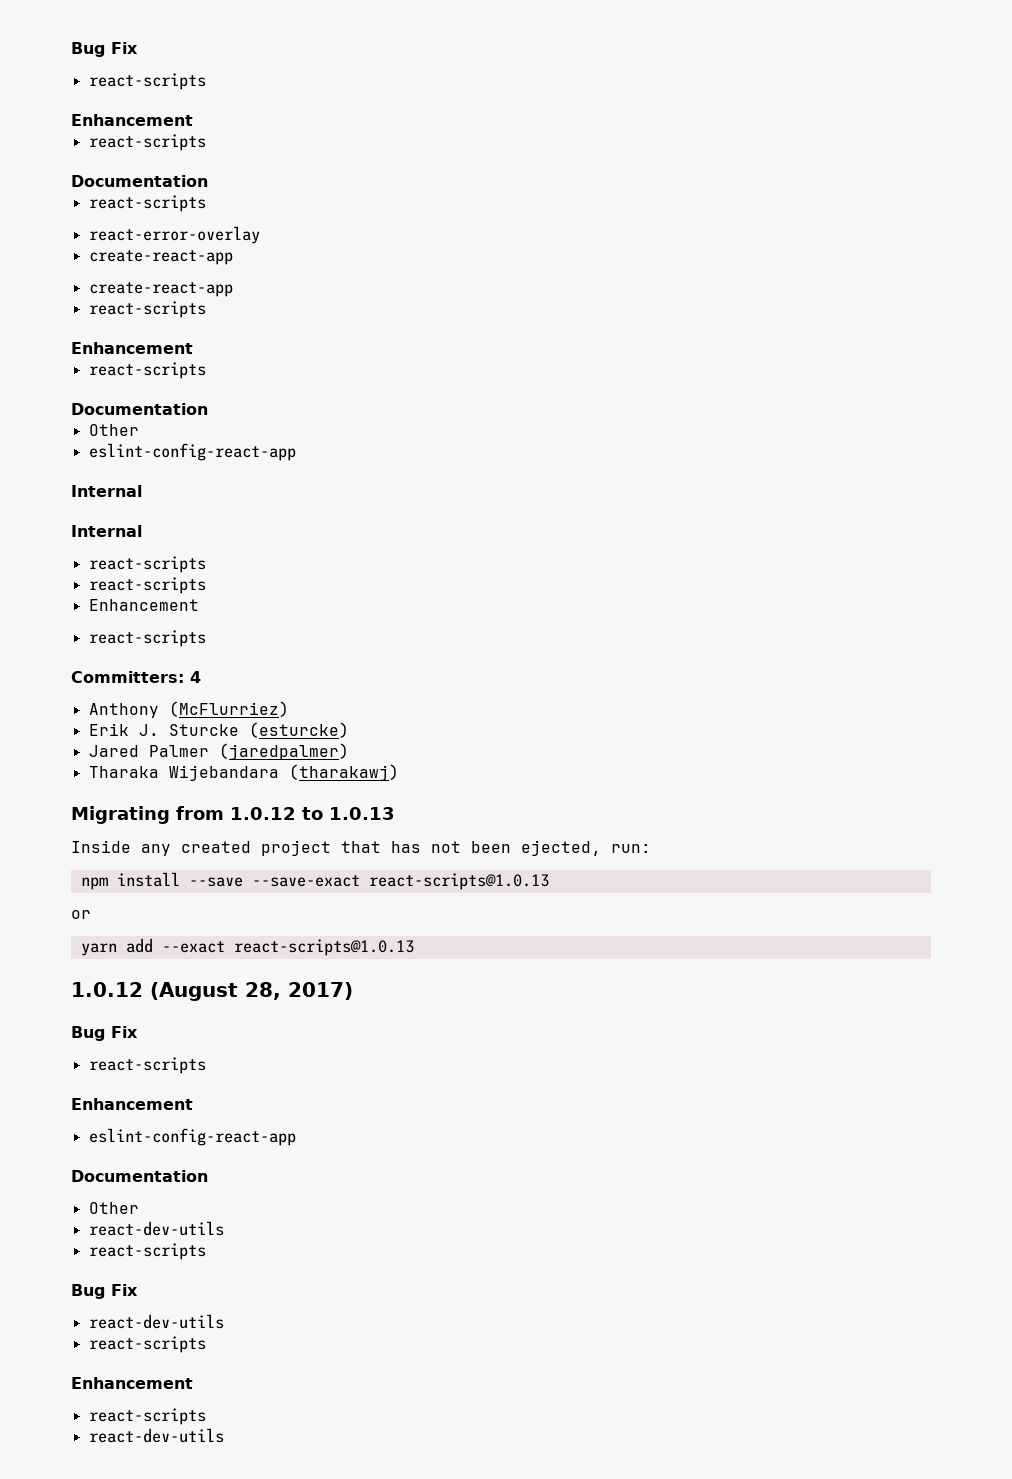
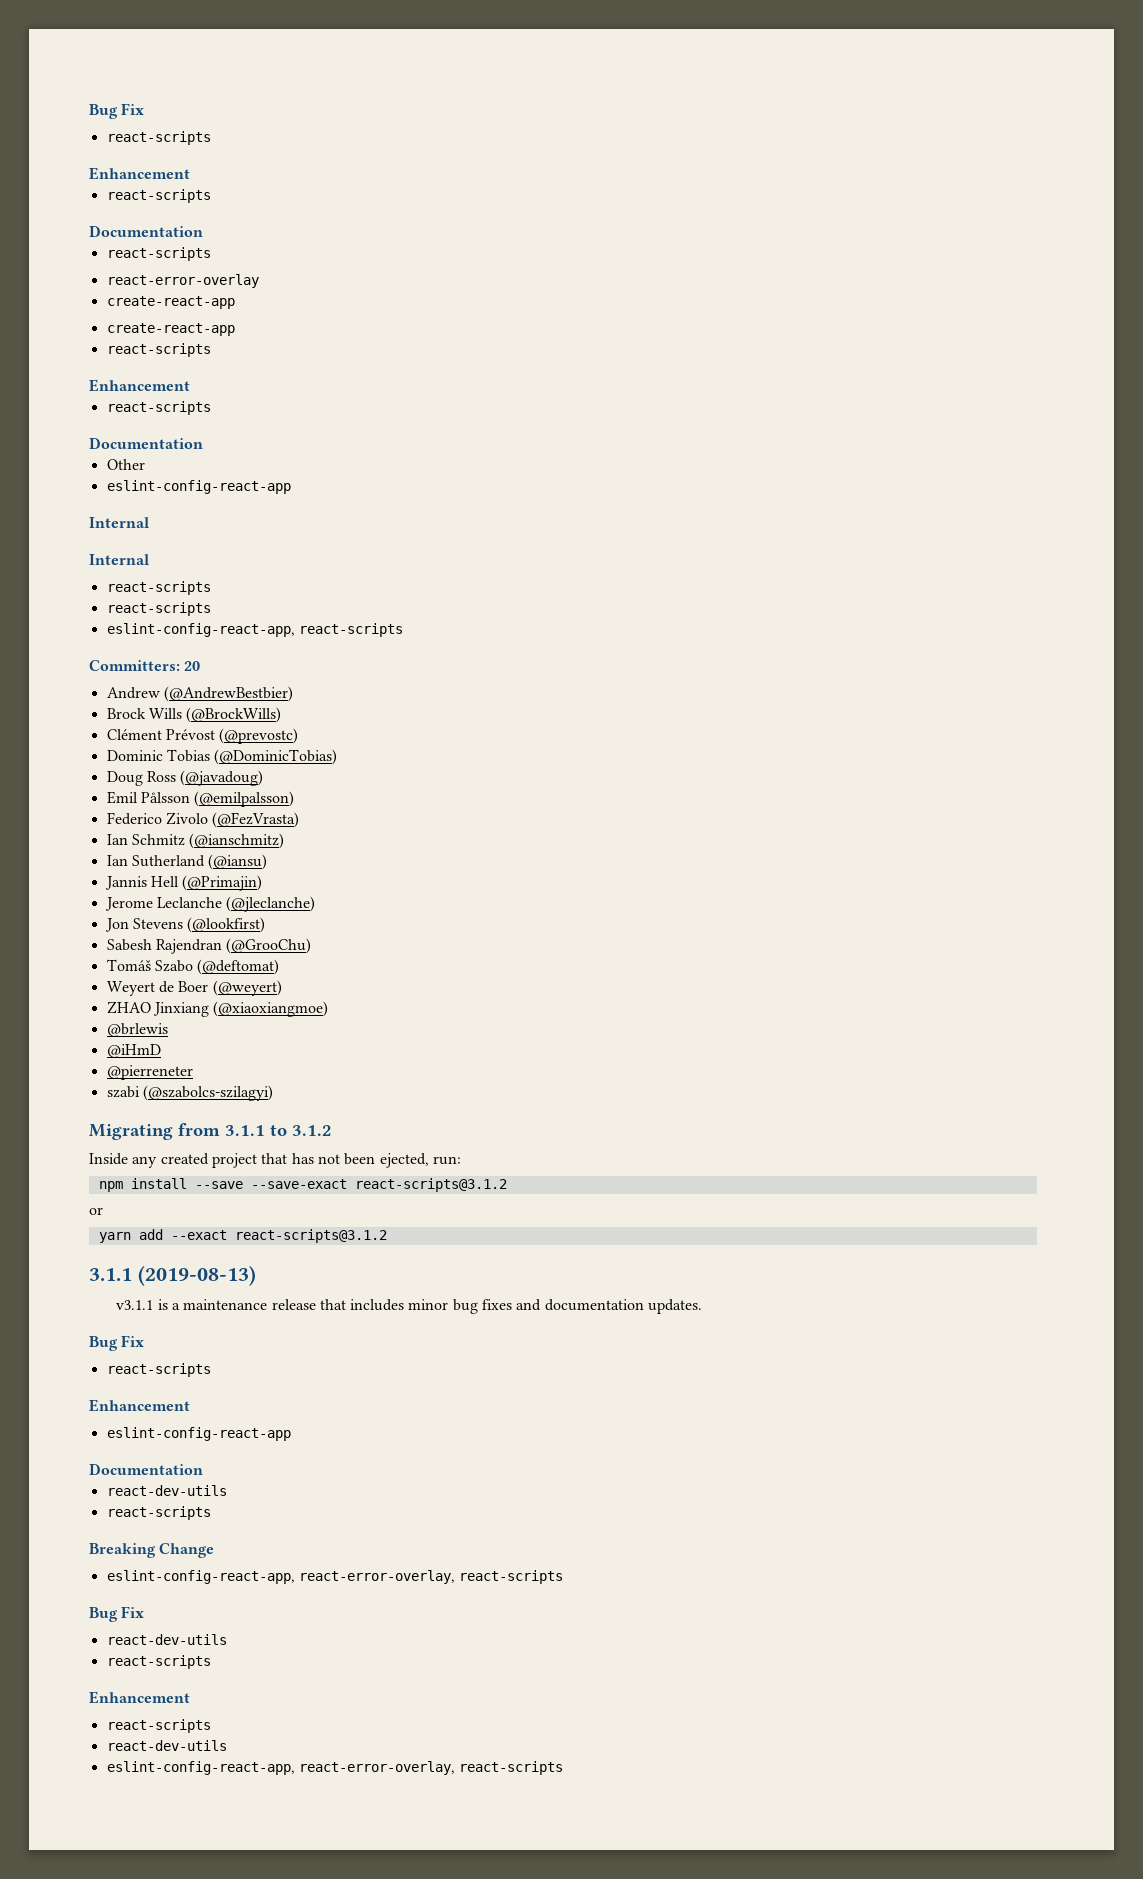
[88,599,199,611] Enhancement // -> [106,623,295,637] eslint-config-react-app,
[190,671,201,683] [88,701,289,718] [88,722,349,738] [88,743,349,760] [88,764,399,781] 4 // Anthony (McFlurriez) // Erik J. Sturcke (esturcke) // Jared Palmer (jaredpalmer) // Tharaka Wijebandara (tharakawj) -> [184,661,201,671] [106,686,293,702] [106,707,282,723] [106,728,299,744] [106,749,338,765] [106,770,264,786] [106,791,295,807] [106,812,300,828] [106,833,285,849] [106,854,268,870] [104,875,263,891] [104,896,316,912] [104,917,266,933] [106,938,312,954] [106,959,280,975] [106,980,282,996] [106,1001,329,1017] [106,1023,168,1037] [106,1044,161,1058] [106,1065,193,1080] [106,1085,273,1101] 20 // Andrew (@AndrewBestbier) // Brock Wills (@BrockWills) // Clément Prévost (@prevostc) // Dominic Tobias (@DominicTobias) // Doug Ross (@javadoug) // Emil Pålsson (@emilpalsson) // Federico Zivolo (@FezVrasta) // Ian Schmitz (@ianschmitz) // Ian Sutherland (@iansu) // Jannis Hell (@Primajin) // Jerome Leclanche (@jleclanche) // Jon Stevens (@lookfirst) // Sabesh Rajendran (@GrooChu) // Tomáš Szabo (@deftomat) // Weyert de Boer (@weyert) // ZHAO Jinxiang (@xiaoxiangmoe) // @brlewis // @iHmD // @pierreneter // szabi (@szabolcs-szilagyi)
[230,807,395,820] 1.0.12 to 1.0.13 -> [225,1125,332,1136] 3.1.1 to 3.1.2
[368,873,549,890] react-scripts@1.0.13 -> [354,1178,507,1192] react-scripts@3.1.2
[233,939,414,956] [71,982,353,1001] react-scripts@1.0.13 // 1.0.12 (August 28, 2017) -> [234,1229,387,1243] [89,1265,256,1286] [116,1299,703,1314] react-scripts@3.1.2 // 3.1.1 (2019-08-13) // v3.1.1 is a maintenance release that includes minor bug fixes and documentation updates.
[88,1202,139,1214] [88,1221,224,1236] [88,1243,206,1260] // Other // react-dev-utils // react-scripts -> [106,1485,227,1496] [106,1506,211,1520] [89,1543,215,1558] [106,1570,564,1584] // react-dev-utils // react-scripts // Breaking Change // eslint-config-react-app, react-error-overlay, react-scripts
(224, 1435) none -> [106,1761,564,1775] // eslint-config-react-app, react-error-overlay, react-scripts

